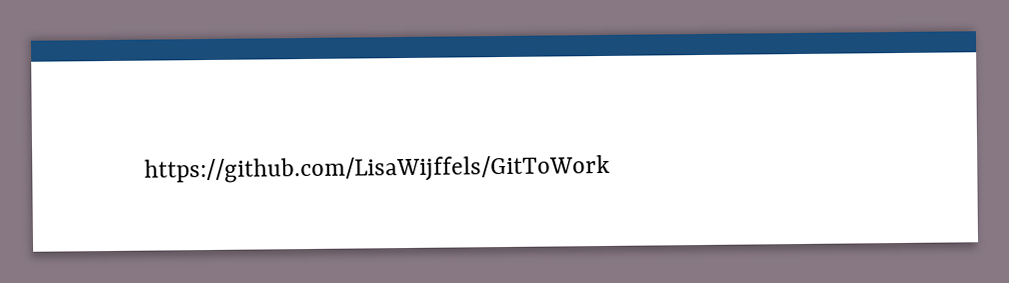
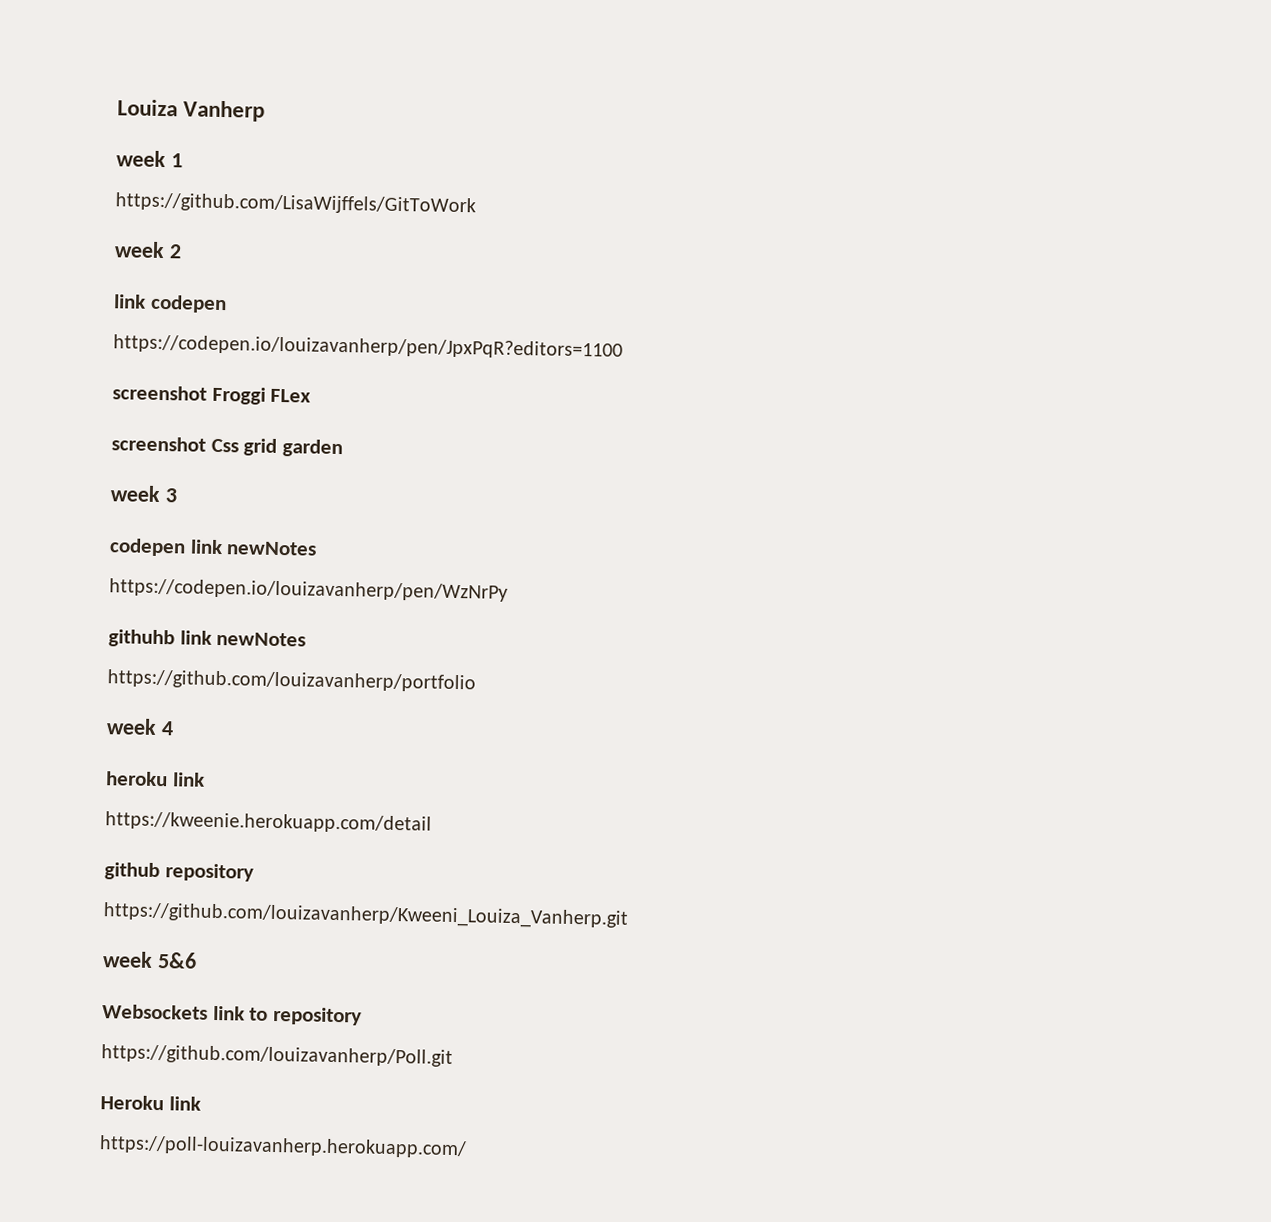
[144,154,610,184] https://github.com/LisaWijffels/GitToWork -> [117,99,266,122] [116,150,183,168] [115,192,476,216] [114,241,182,259] [113,294,227,314] [113,334,623,360] [112,385,312,405] [111,436,344,458] [110,485,177,503] [109,538,318,557] [109,578,508,602] [108,629,307,648] [107,669,476,693] [106,718,174,736] [106,771,205,787] [105,811,432,834] [104,862,254,882] [103,902,628,929] [102,951,197,969] [102,1004,363,1026] [101,1044,453,1067] [100,1095,201,1111] [99,1135,467,1159] Louiza Vanherp // week 1 // https://github.com/LisaWijffels/GitToWork // week 2 // link codepen // https://codepen.io/louizavanherp/pen/JpxPqR?editors=1100 // screenshot Froggi FLex // screenshot Css grid garden // week 3 // codepen link newNotes // https://codepen.io/louizavanherp/pen/WzNrPy // githuhb link newNotes // https://github.com/louizavanherp/portfolio // week 4 // heroku link // https://kweenie.herokuapp.com/detail // github repository // https://github.com/louizavanherp/Kweeni_Louiza_Vanherp.git // week 5&6 // Websockets link to repository // https://github.com/louizavanherp/Poll.git // Heroku link // https://poll-louizavanherp.herokuapp.com/

